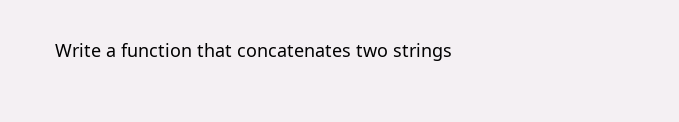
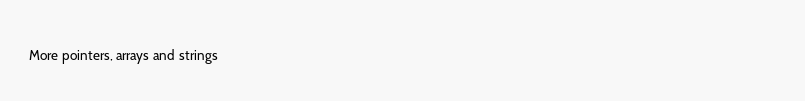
[55,43,388,57] Write a function that concatenates two -> [29,49,175,64] More pointers, arrays and

